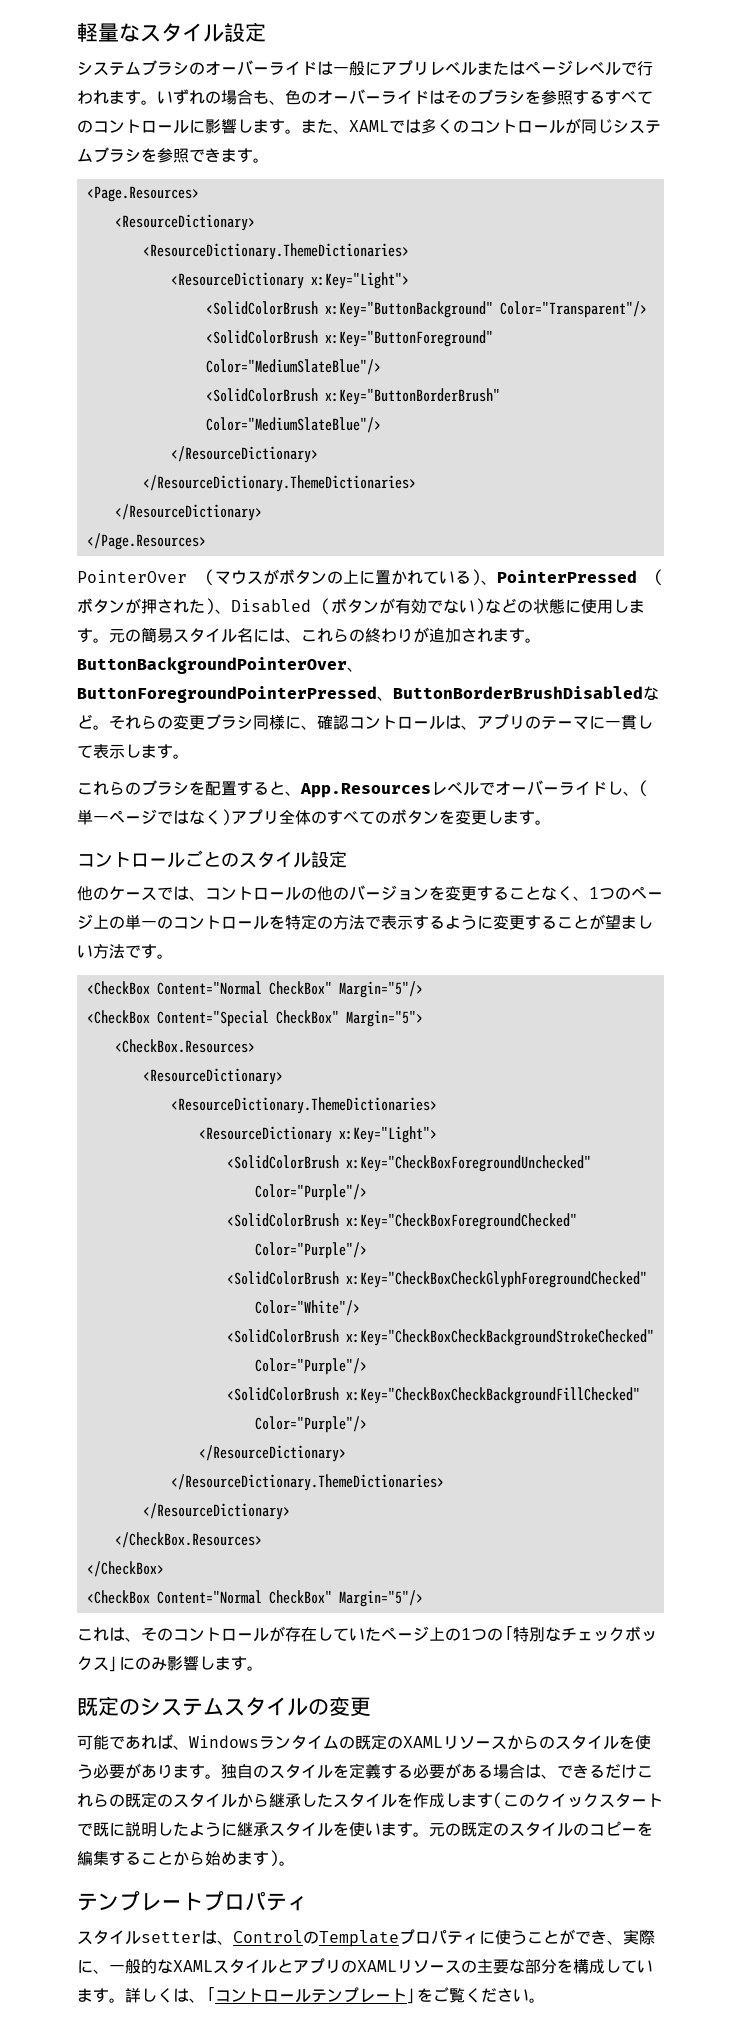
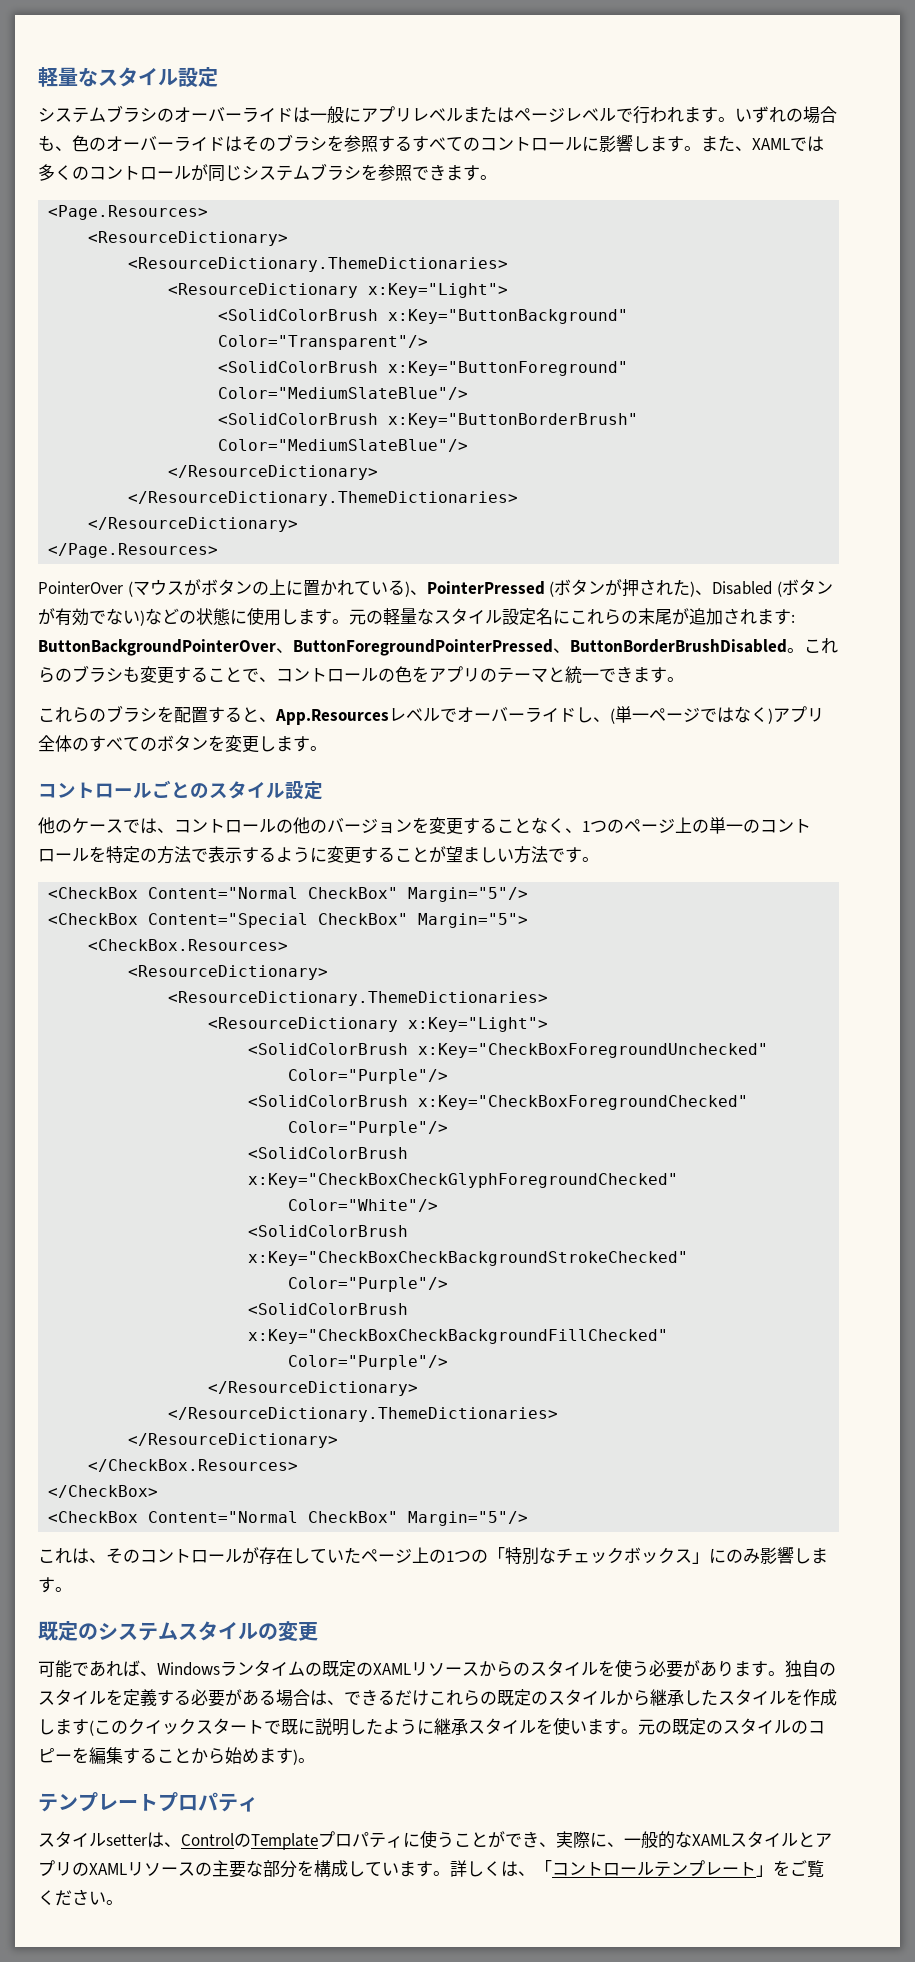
[141,627,413,643] 簡易スタイル名には、これらの終わり -> [383,608,672,625] 軽量なスタイル設定名にこれらの末尾
[525,638,541,643] 。 -> [791,614,795,623] :
[643,686,659,701] [77,714,477,730] など。それらの変更ブラシ同様に、確認コントロールは、 -> [787,638,838,654] [38,665,429,684] 。これらのブラシも変更することで、コントロールの色を
[589,715,653,730] [77,744,141,759] に一貫して表示し -> [548,666,633,684] と統一でき

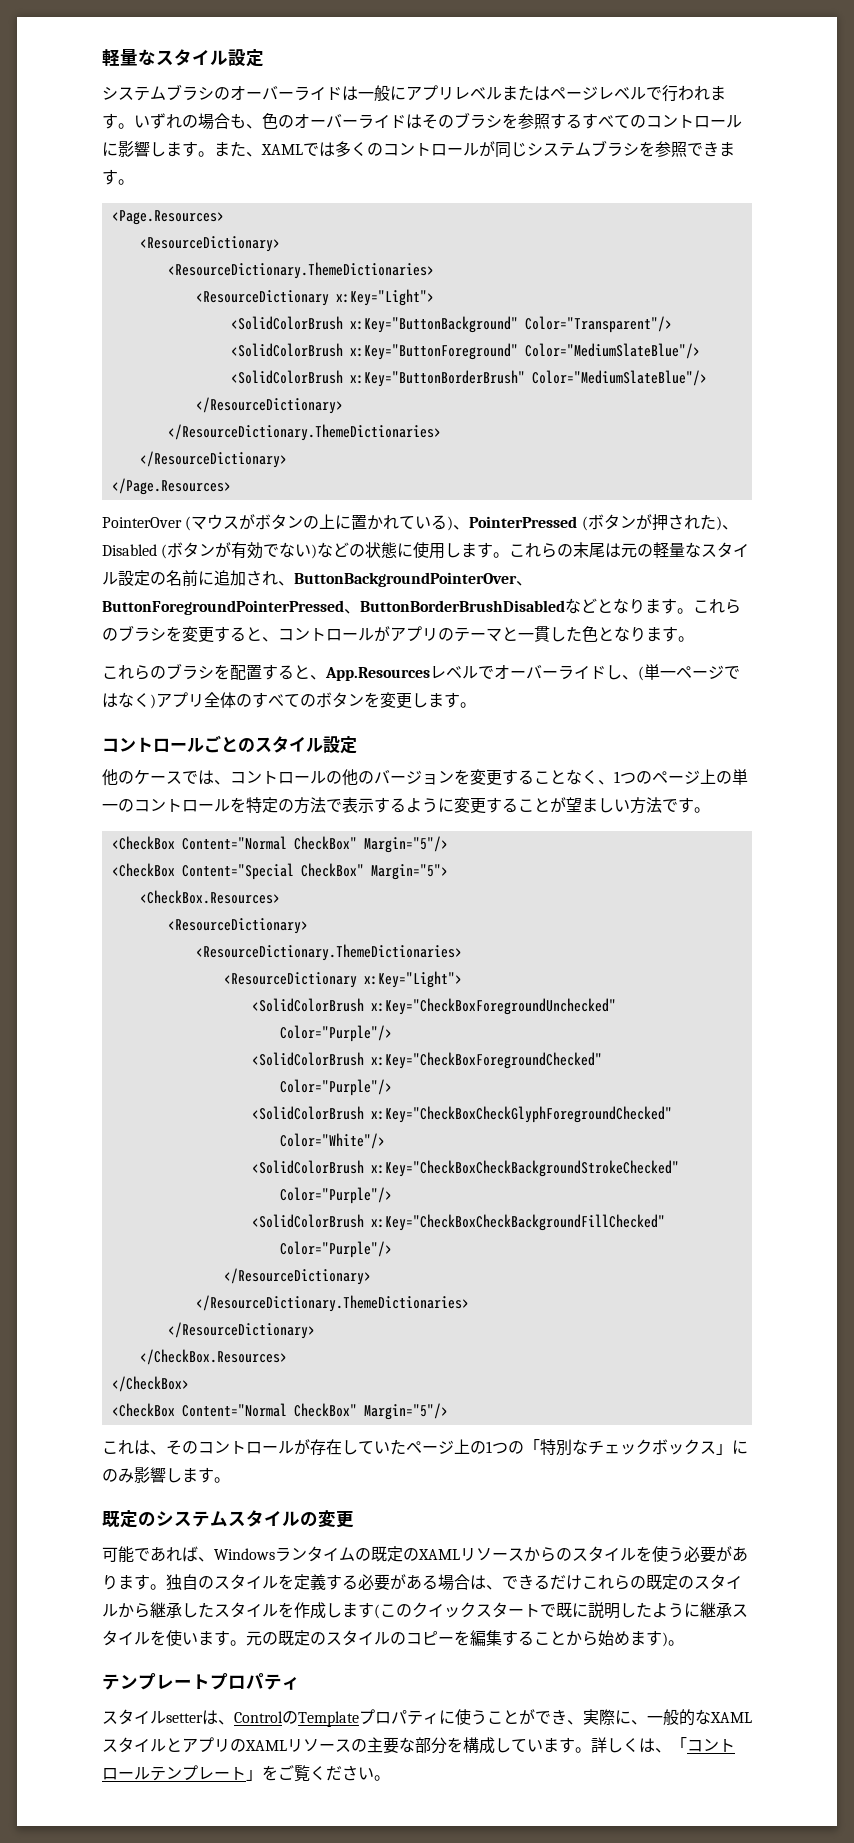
(349, 621) none -> [509,542,622,558] これらの末尾は
[536,608,795,625] 名にこれらの末尾が追加されます: -> [150,570,294,587] の名前に追加され、
(787, 646) none -> [565,598,677,614] などとなります
[123,666,429,684] も変更することで、コントロールの色を -> [166,626,390,643] を変更すると、コントロールが
[565,666,633,684] 統一でき -> [518,626,646,642] 一貫した色となり

